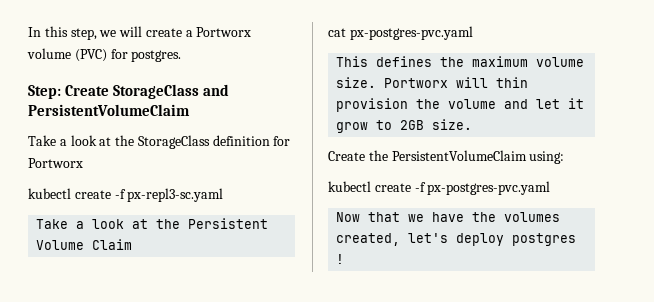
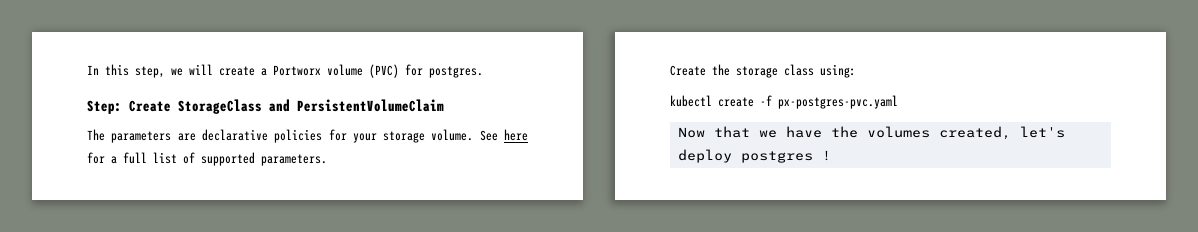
[28,135,291,149] [28,158,83,168] [28,188,224,202] [36,218,269,229] [36,239,133,250] [328,26,473,40] [336,56,585,67] [336,77,529,88] [336,98,585,112] [336,119,473,133] Take a look at the StorageClass definition for Portworx // kubectl create -f px-repl3-sc.yaml // Take a look at the Persistent Volume Claim // cat px-postgres-pvc.yaml // This defines the maximum volume size. Portworx will thin provision the volume and let it grow to 2GB size. -> [87,129,528,143] [87,152,327,166] The parameters are declarative policies for your storage volume. See here for a full list of supported parameters.
[391,150,527,161] PersistentVolumeClaim -> [736,64,814,78] storage class

